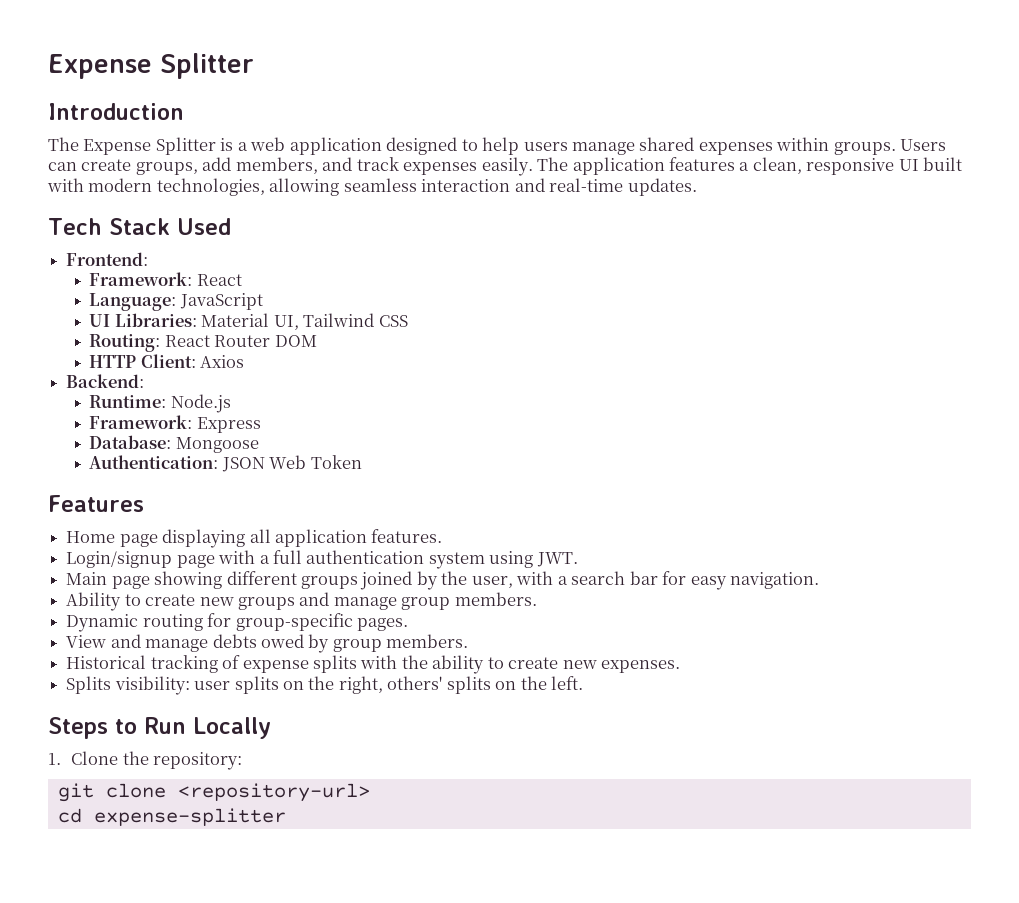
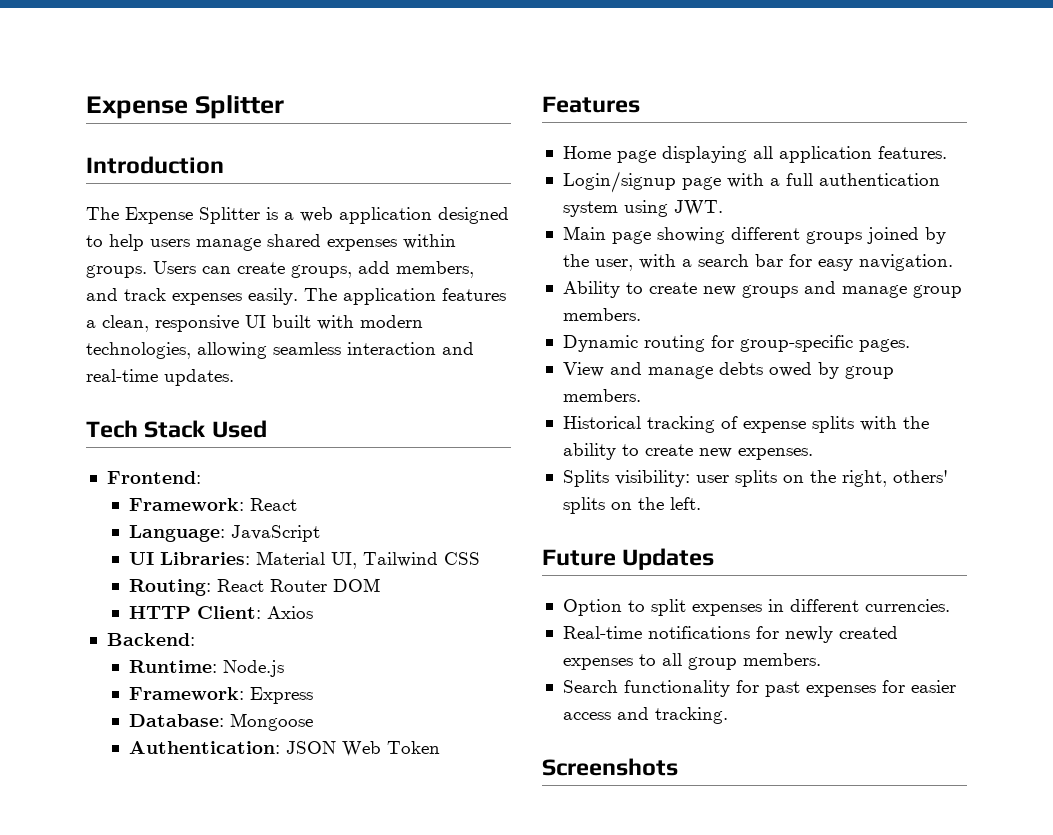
[48,717,271,739] [48,751,243,770] [57,783,370,802] [57,808,286,826] Steps to Run Locally // 1. Clone the repository: // git clone <repository-url> // cd expense-splitter -> [542,548,715,570] [562,599,950,616] [562,626,898,643] [562,653,821,670] [562,680,956,697] [562,707,728,724] [542,758,678,776] Future Updates // Option to split expenses in different currencies. // Real-time notifications for newly created expenses to all group members. // Search functionality for past expenses for easier access and tracking. // Screenshots

